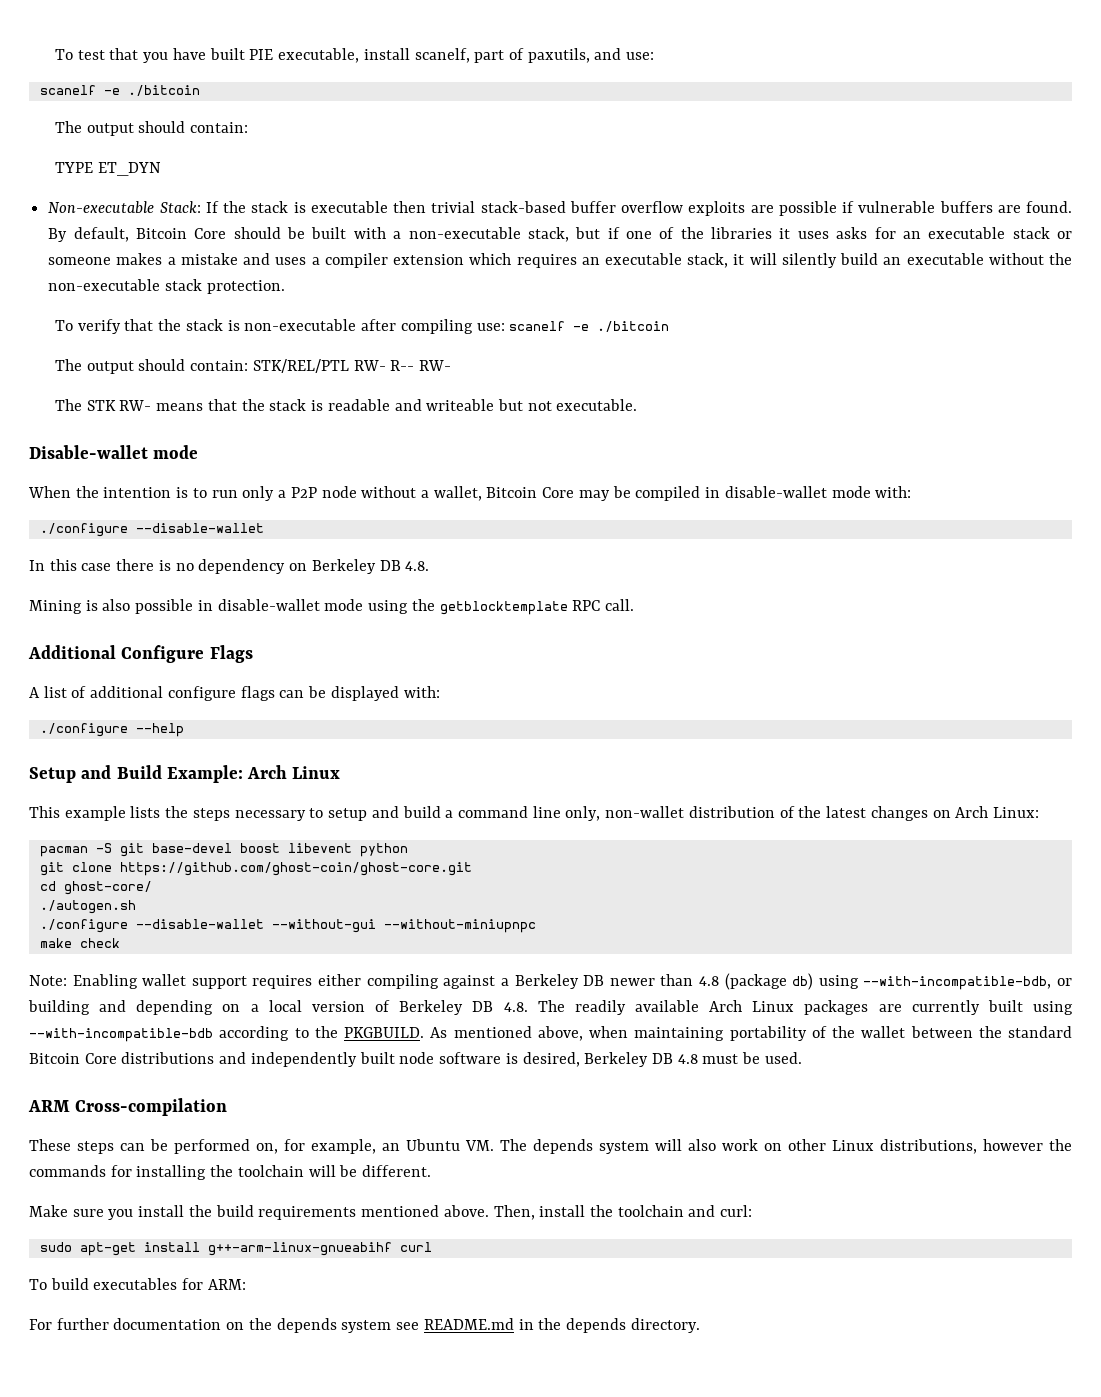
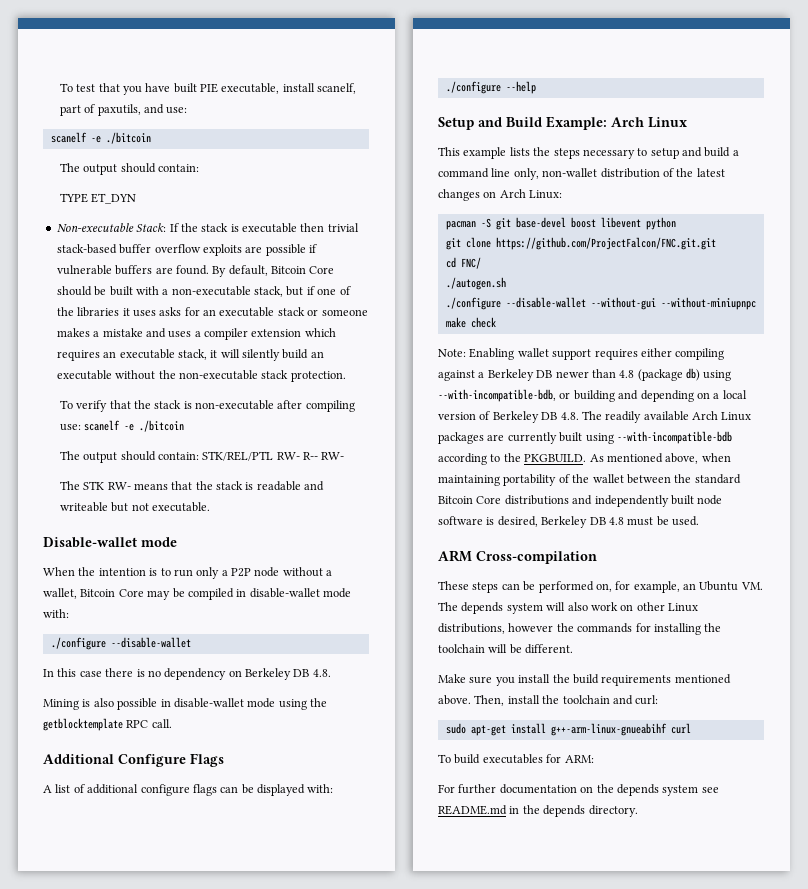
[119,862,472,876] https://github.com/ghost-coin/ghost-core.git -> [495,237,716,250] https://github.com/ProjectFalcon/FNC.git.git
[63,881,152,895] ghost-core/ -> [460,257,481,269] FNC/

